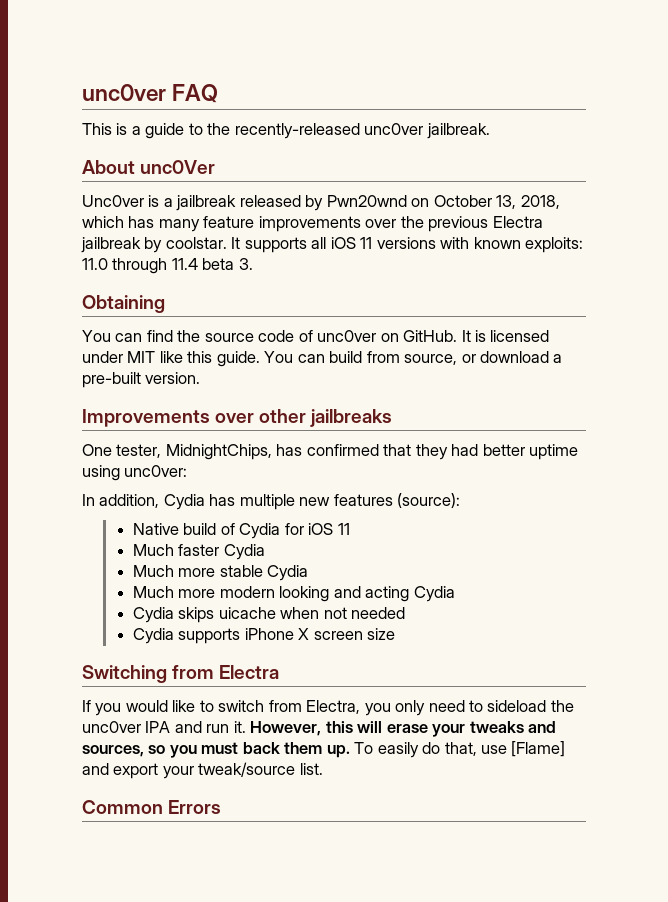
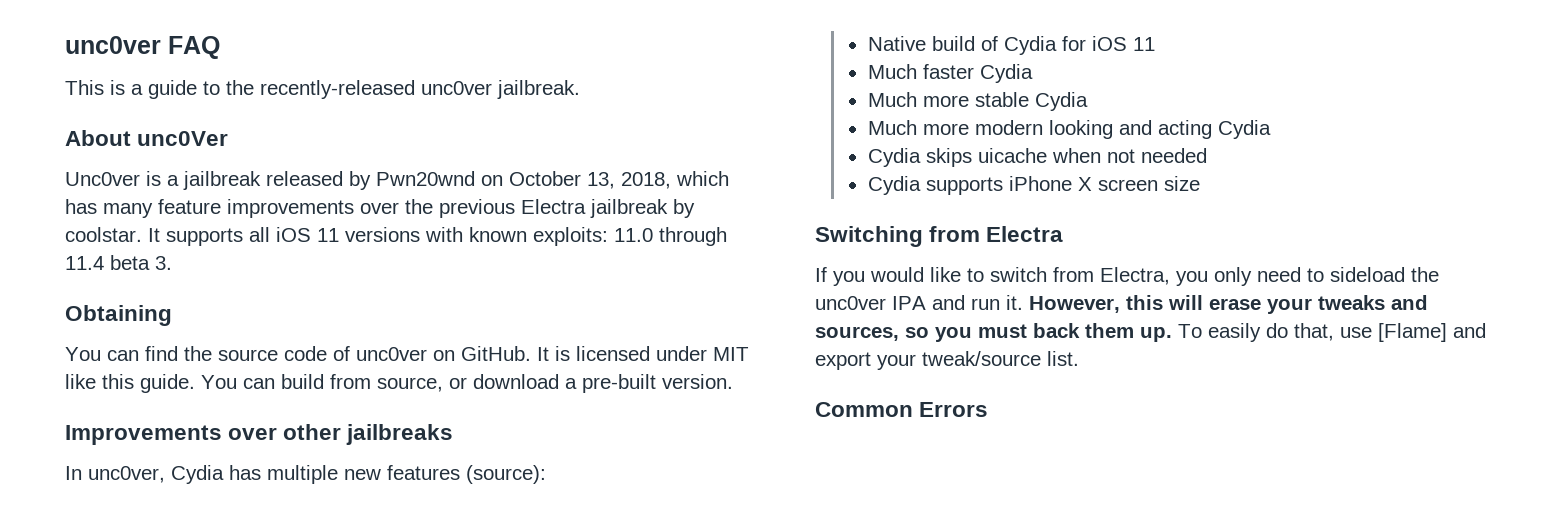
[82,444,579,460] [82,465,188,481] // One tester, MidnightChips, has confirmed that they had better uptime using unc0ver: -> (454, 434) none
[99,494,160,508] addition, -> [88,466,165,483] unc0ver,

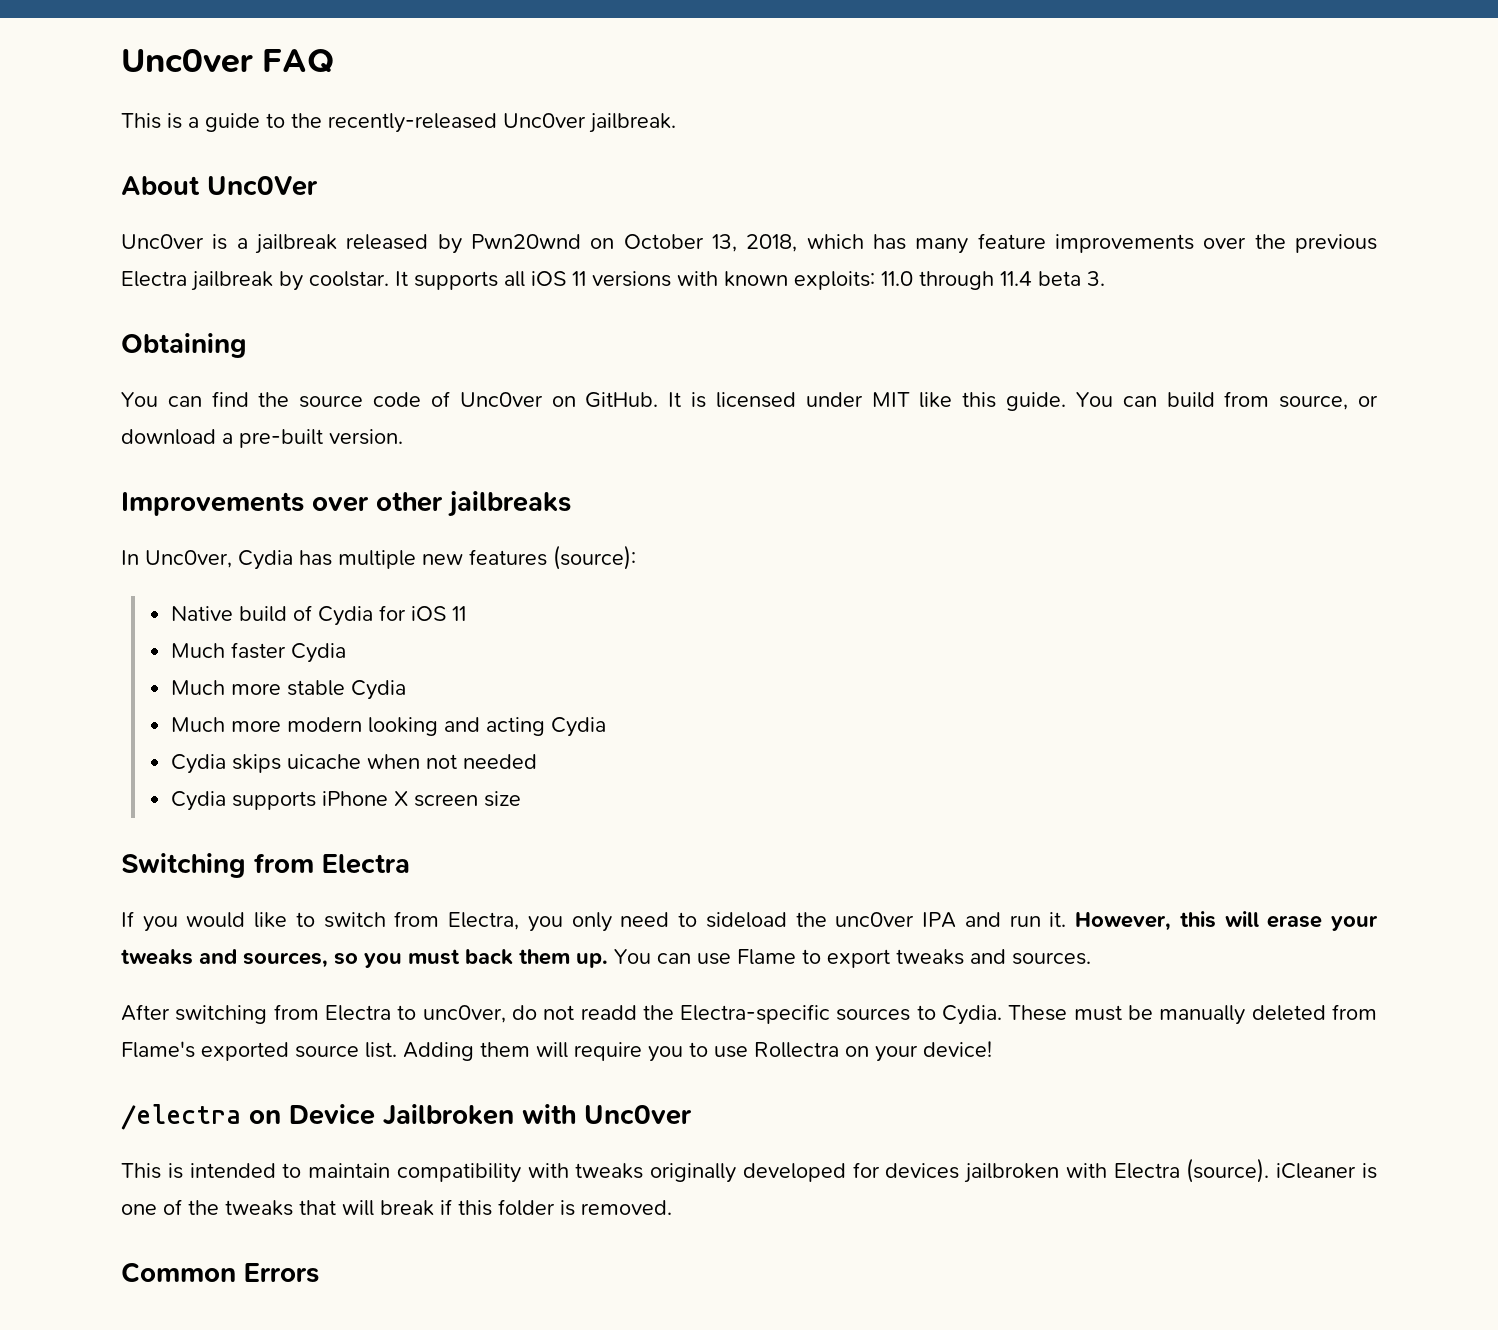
[65,36,161,54] unc0ver -> [121,49,253,73] Unc0ver
[421,81,492,95] unc0ver -> [503,113,586,128] Unc0ver
[137,131,229,146] unc0Ver -> [207,176,318,196] Unc0Ver
[356,347,427,361] unc0ver -> [459,392,543,407] Unc0ver
[88,466,165,483] unc0ver, -> [145,550,232,568] Unc0ver,
[1178,323,1486,342] [815,351,1079,370] To easily do that, use [Flame] and export your tweak/source list. -> [614,949,1091,968] [121,1004,1377,1025] [121,1041,992,1062] [121,1104,692,1130] [121,1158,1377,1183] [121,1199,672,1216] You can use Flame to export tweaks and sources. // After switching from Electra to unc0ver, do not readd the Electra-specific sources to Cydia. These must be manually deleted from Flame's exported source list. Adding them will require you to use Rollectra on your device! // /electra on Device Jailbroken with Unc0ver // This is intended to maintain compatibility with tweaks originally developed for devices jailbroken with Electra (source). iCleaner is one of the tweaks that will break if this folder is removed.

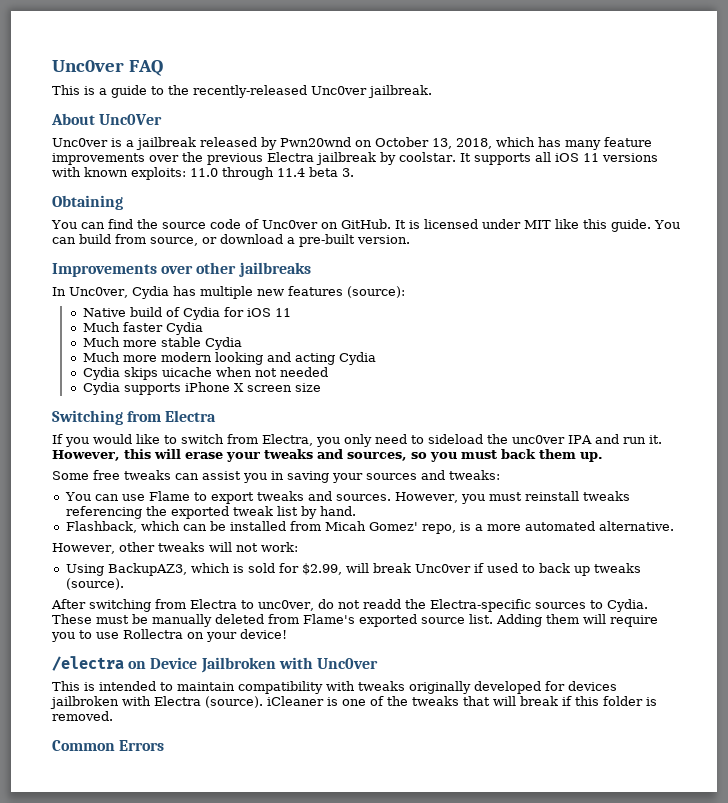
(608, 960) none -> [52,470,500,483] // Some free tweaks can assist you in saving your sources and tweaks: //
(1091, 958) none -> [394,491,630,504] [65,506,356,519] [65,521,674,534] [52,542,298,554] [65,563,641,576] [65,578,124,590] However, you must reinstall tweaks referencing the exported tweak list by hand. // Flashback, which can be installed from Micah Gomez' repo, is a more automated alternative. // However, other tweaks will not work: // Using BackupAZ3, which is sold for $2.99, will break Unc0ver if used to back up tweaks (source).

